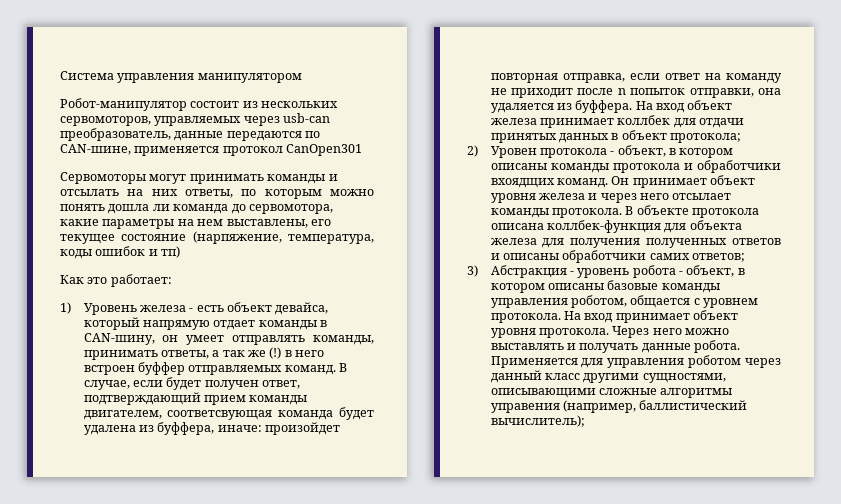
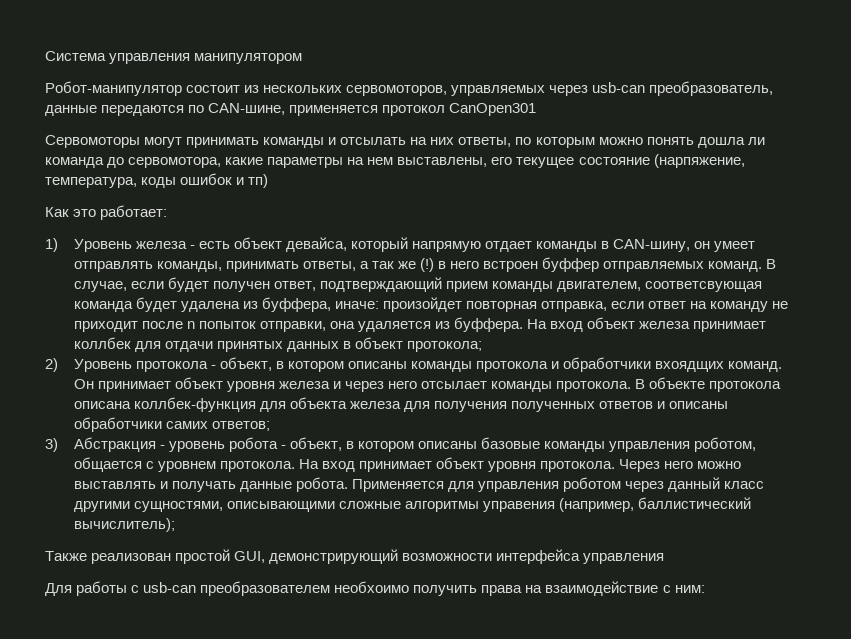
[490,146,537,158] Уровен -> [73,359,132,372] Уровень
(585, 421) none -> [45,549,665,564] [45,581,705,596] // Также реализован простой GUI, демонстрирующий возможности интерфейса управления // Для работы с usb-can преобразователем необхоимо получить права на взаимодействие с ним:

